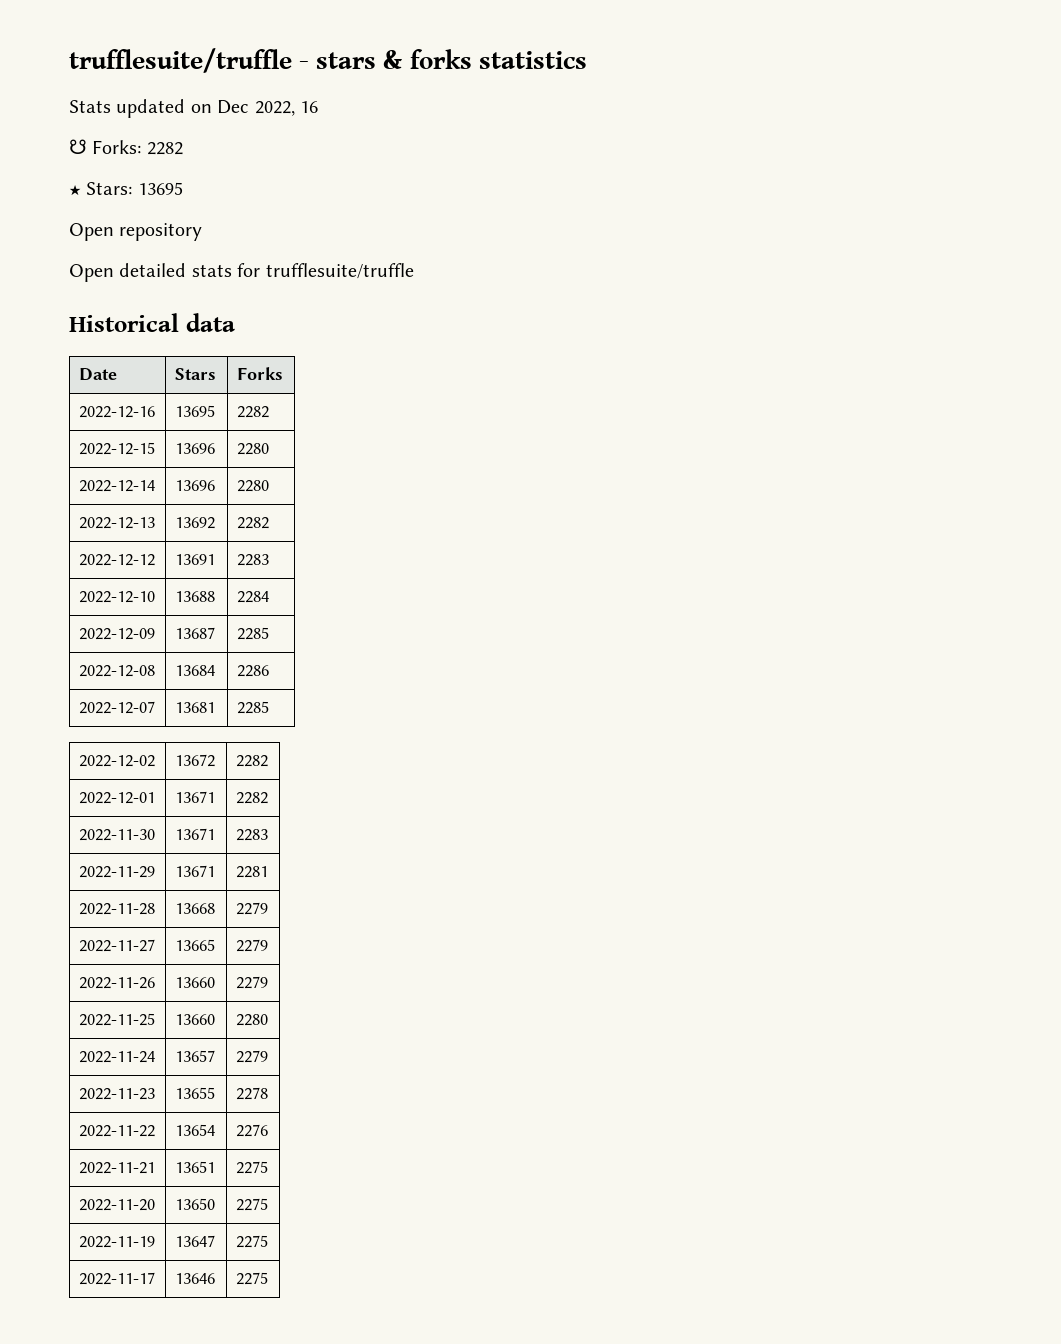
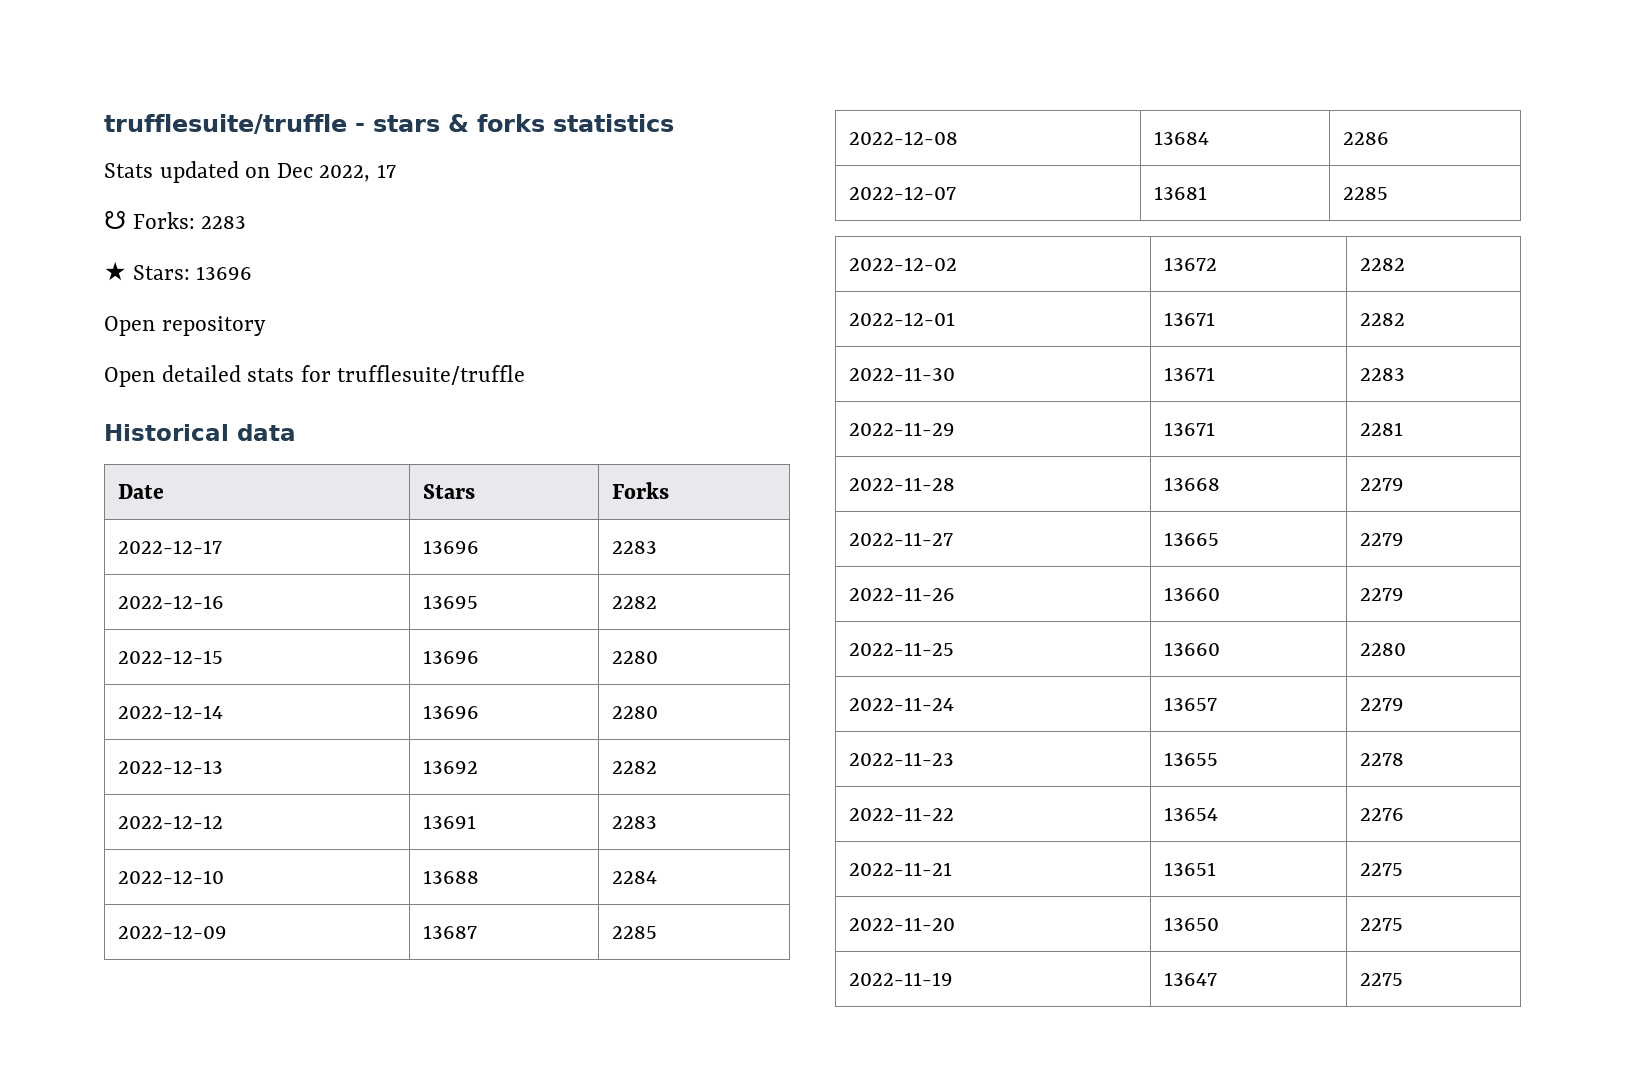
[300,101,318,113] 16 -> [377,164,397,178] 17
[146,142,183,155] 2282 -> [201,216,247,229] 2283
[137,182,183,195] 13695 -> [196,266,253,280] 13696
(283, 373) none -> [118,540,223,554] [423,540,480,554] [612,541,658,554] // 2022-12-17 | 13696 | 2283
[78,1272,155,1285] [174,1273,215,1284] [235,1272,268,1285] // 2022-11-17 | 13646 | 2275 -> (1404, 979) none

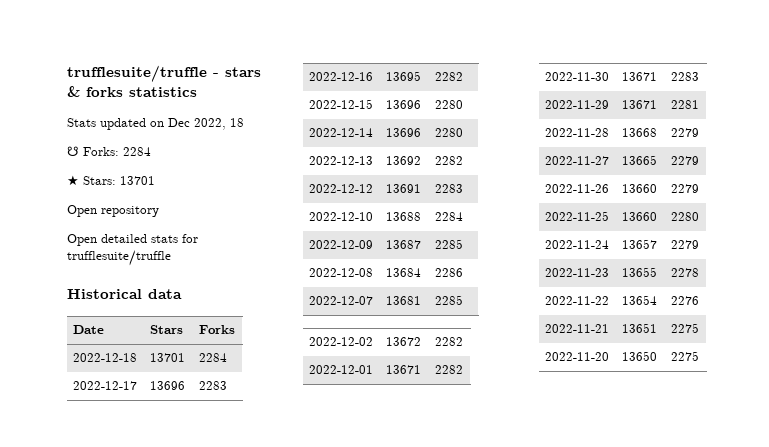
[377,164,397,178] 17 -> [230,118,244,127] 18
[201,216,247,229] 2283 -> [123,147,151,156] 2284
[196,266,253,280] 13696 -> [120,176,155,185] 13701
(670, 490) none -> [73,353,138,362] [150,353,186,362] [199,353,228,362] // 2022-12-18 | 13701 | 2284
[849,972,954,986] [1164,972,1218,986] [1360,973,1404,986] // 2022-11-19 | 13647 | 2275 -> (700, 356) none

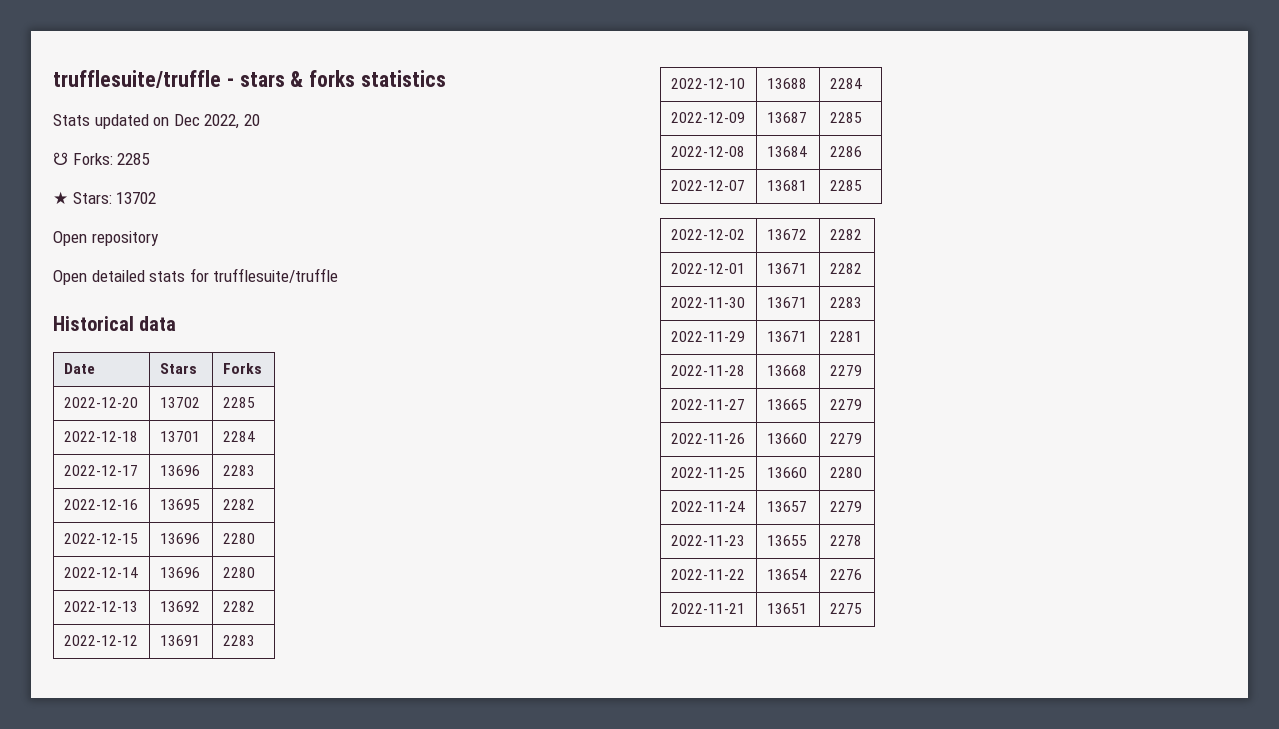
[230,118,244,127] 18 -> [243,114,260,126] 20
[123,147,151,156] 2284 -> [117,153,151,165] 2285
[120,176,155,185] 13701 -> [116,192,157,204] 13702
(236, 329) none -> [63,397,138,408] [159,397,200,408] [222,397,255,408] // 2022-12-20 | 13702 | 2285
[545,352,610,361] [622,351,658,361] [671,351,700,361] // 2022-11-20 | 13650 | 2275 -> (862, 608) none

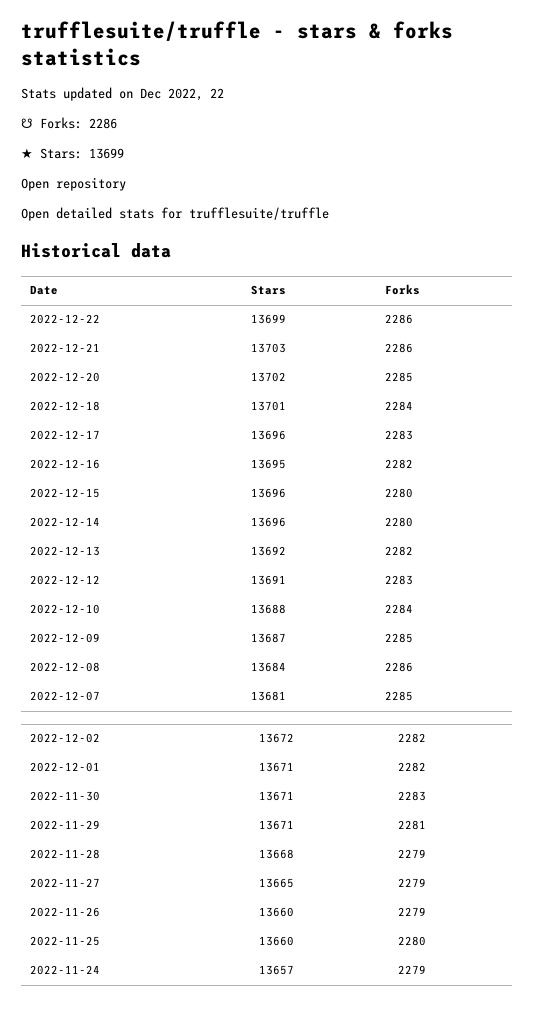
[243,114,260,126] 20 -> [210,88,224,98] 22
[117,153,151,165] 2285 -> [89,118,117,129] 2286
[116,192,157,204] 13702 -> [89,148,124,159] 13699
(262, 368) none -> [29,314,100,324] [250,314,286,324] [384,314,413,324] [29,343,100,353] [250,343,286,353] [384,343,413,353] // 2022-12-22 | 13699 | 2286 // 2022-12-21 | 13703 | 2286
[670,535,745,546] [766,535,807,546] [829,535,862,546] [670,569,745,580] [766,569,807,580] [829,569,862,580] [670,603,745,614] [766,603,807,614] [829,603,862,614] // 2022-11-23 | 13655 | 2278 // 2022-11-22 | 13654 | 2276 // 2022-11-21 | 13651 | 2275 -> (426, 969) none

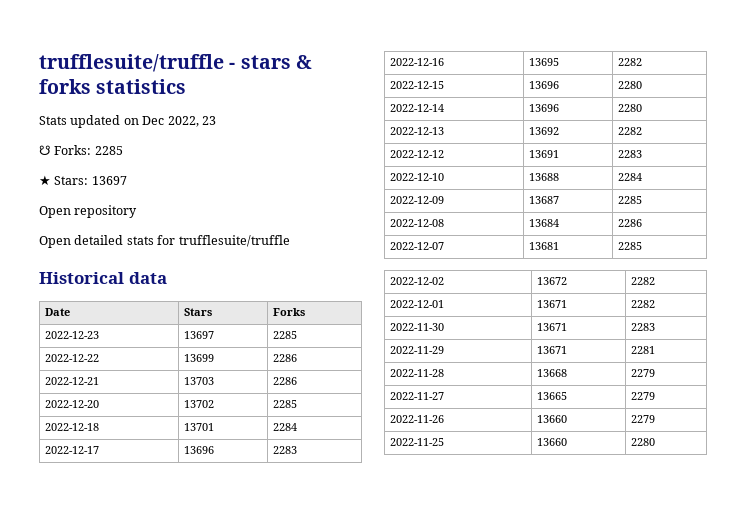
[210,88,224,98] 22 -> [201,116,216,125] 23
[89,118,117,129] 2286 -> [94,146,123,155] 2285
[89,148,124,159] 13699 -> [91,176,127,185] 13697
(420, 289) none -> [44,331,99,339] [183,331,214,339] [272,331,297,339] // 2022-12-23 | 13697 | 2285
[29,965,100,975] [258,965,294,975] [397,965,426,974] // 2022-11-24 | 13657 | 2279 -> (655, 442) none

